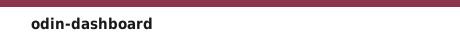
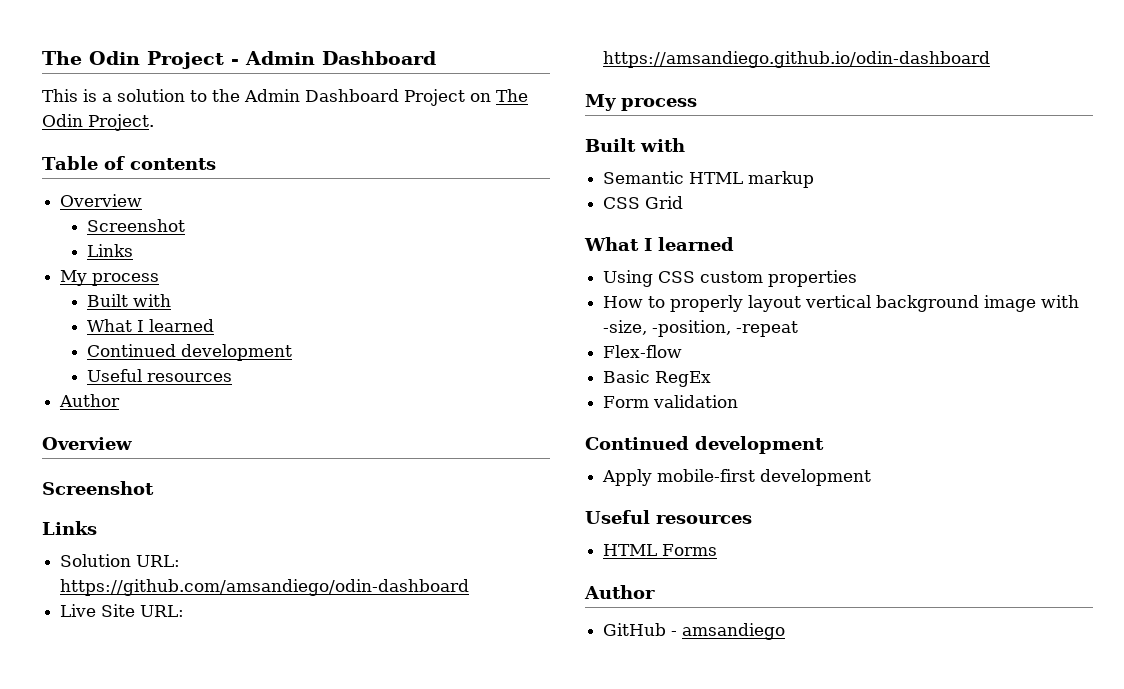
[31,17,153,30] odin-dashboard -> [42,51,436,69] [42,89,528,106] [42,114,154,131] [42,156,216,170] [60,194,143,207] [86,219,185,232] [86,244,133,257] [60,270,160,286] [86,294,171,307] [86,319,214,332] [86,344,292,361] [86,369,232,382] [59,394,121,407] [42,437,132,450] [42,481,154,495] [42,521,97,535] [60,554,181,567] [60,579,470,596] [60,604,185,617] [603,51,991,68] [585,94,697,111] [585,138,685,152] [603,171,815,188] [603,196,684,209] [584,237,734,251] [603,270,858,287] [603,295,1080,312] [603,320,799,337] [603,345,683,358] [603,370,712,387] [603,395,739,408] [585,436,824,454] [602,469,872,486] [585,510,752,524] [603,544,718,556] [584,585,655,599] [603,623,786,640] The Odin Project - Admin Dashboard // This is a solution to the Admin Dashboard Project on The Odin Project. // Table of contents // Overview // Screenshot // Links // My process // Built with // What I learned // Continued development // Useful resources // Author // Overview // Screenshot // Links // Solution URL: https://github.com/amsandiego/odin-dashboard // Live Site URL: https://amsandiego.github.io/odin-dashboard // My process // Built with // Semantic HTML markup // CSS Grid // What I learned // Using CSS custom properties // How to properly layout vertical background image with -size, -position, -repeat // Flex-flow // Basic RegEx // Form validation // Continued development // Apply mobile-first development // Useful resources // HTML Forms // Author // GitHub - amsandiego

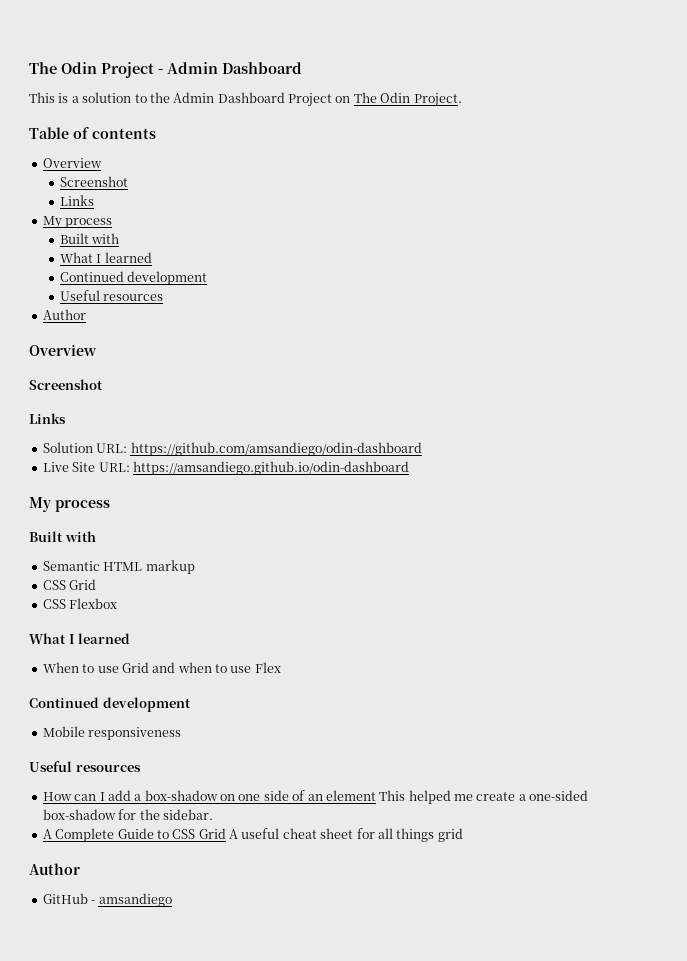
[584,237,734,251] [603,270,858,287] [603,295,1080,312] [603,320,799,337] [603,345,683,358] [603,370,712,387] [603,395,739,408] [585,436,824,454] [602,469,872,486] [585,510,752,524] [603,544,718,556] // What I learned // Using CSS custom properties // How to properly layout vertical background image with -size, -position, -repeat // Flex-flow // Basic RegEx // Form validation // Continued development // Apply mobile-first development // Useful resources // HTML Forms -> [42,598,118,609] [29,633,131,644] [42,662,281,673] [29,697,191,712] [42,726,182,740] [29,761,141,772] [42,790,589,804] [42,809,213,820] [42,828,463,842] // CSS Flexbox // What I learned // When to use Grid and when to use Flex // Continued development // Mobile responsiveness // Useful resources // How can I add a box-shadow on one side of an element This helped me create a one-sided box-shadow for the sidebar. // A Complete Guide to CSS Grid A useful cheat sheet for all things grid

